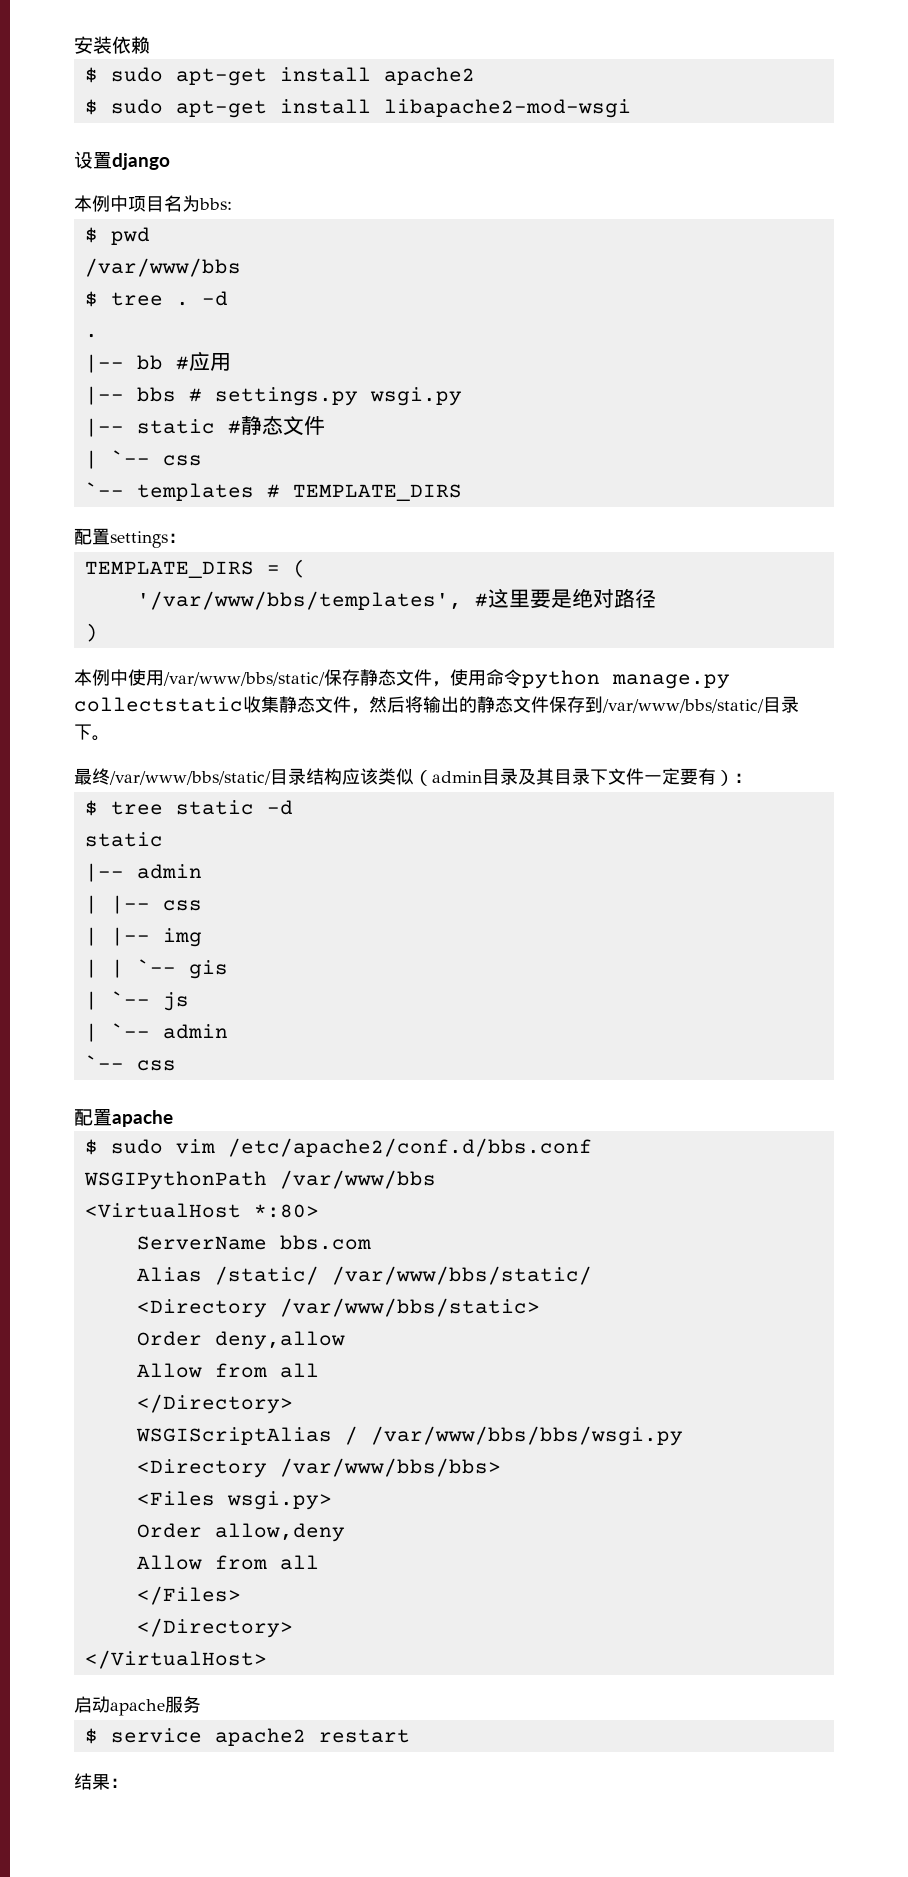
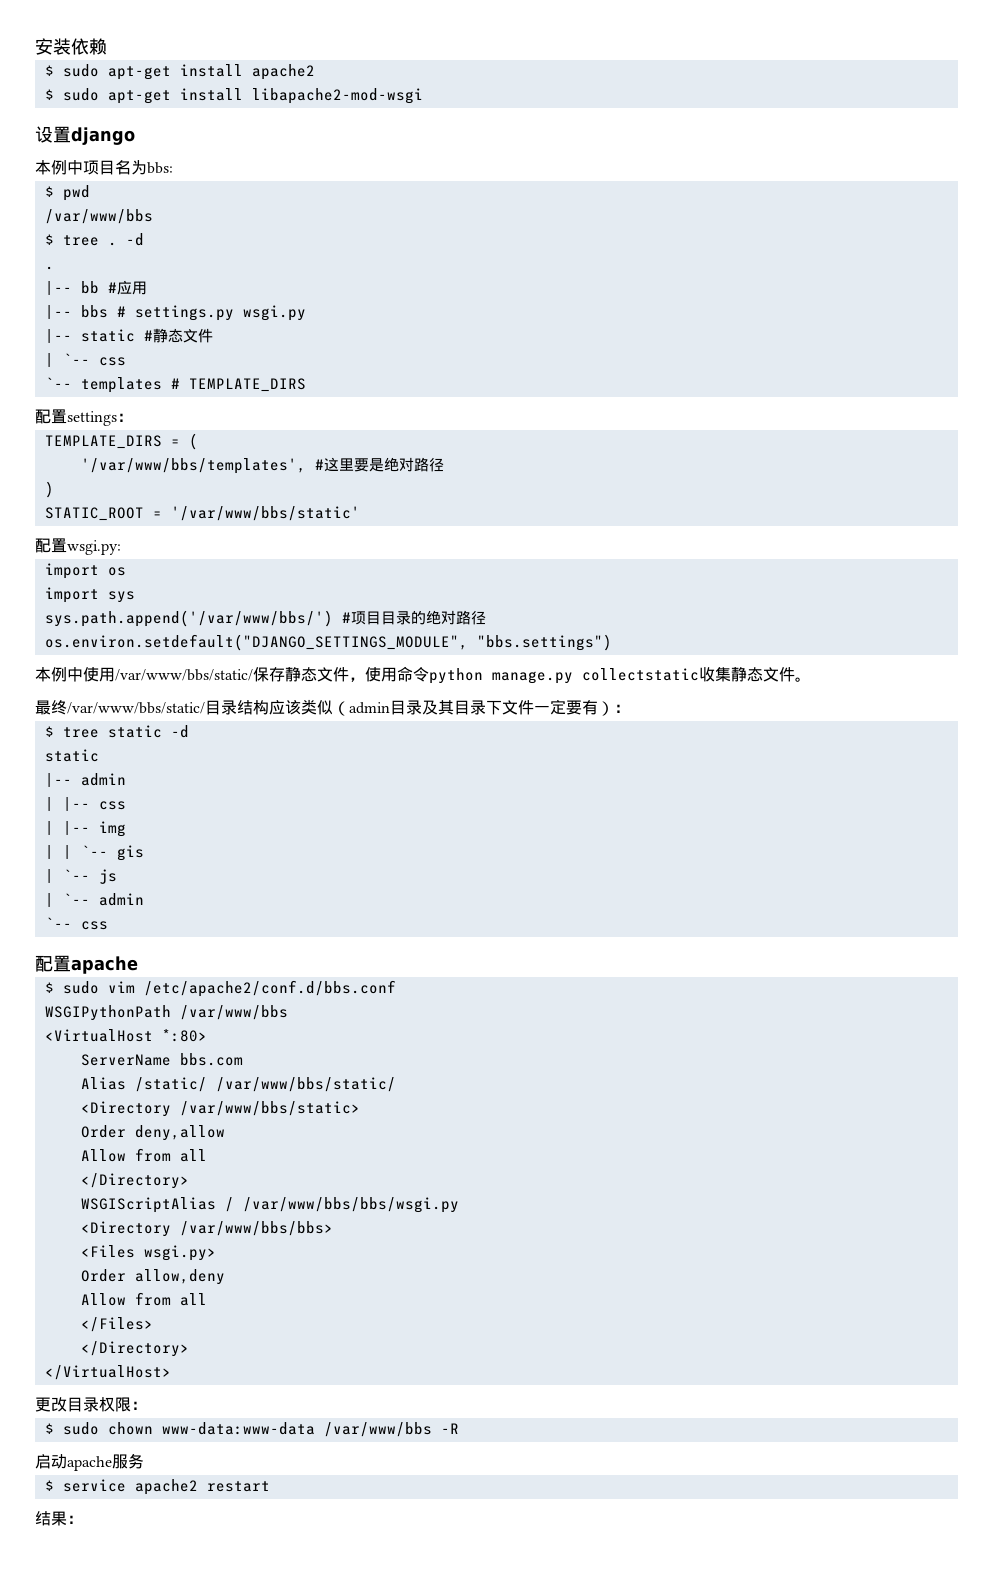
(98, 632) none -> [44,506,360,521] [35,538,121,555] [44,563,126,579] [44,587,135,603] [44,610,486,627] [44,634,612,651] // STATIC_ROOT = '/var/www/bbs/static' // 配置wsgi.py: // import os // import sys // sys.path.append('/var/www/bbs/') #项目目录的绝对路径 // os.environ.setdefault("DJANGO_SETTINGS_MODULE", "bbs.settings")
[351,696,799,714] [74,724,92,740] ，然后将输出的静态文件保存到/var/www/bbs/static/目录下 -> (795, 674) none
(267, 1659) none -> [35,1397,147,1412] [44,1422,459,1437] // 更改目录权限： // $ sudo chown www-data:www-data /var/www/bbs -R

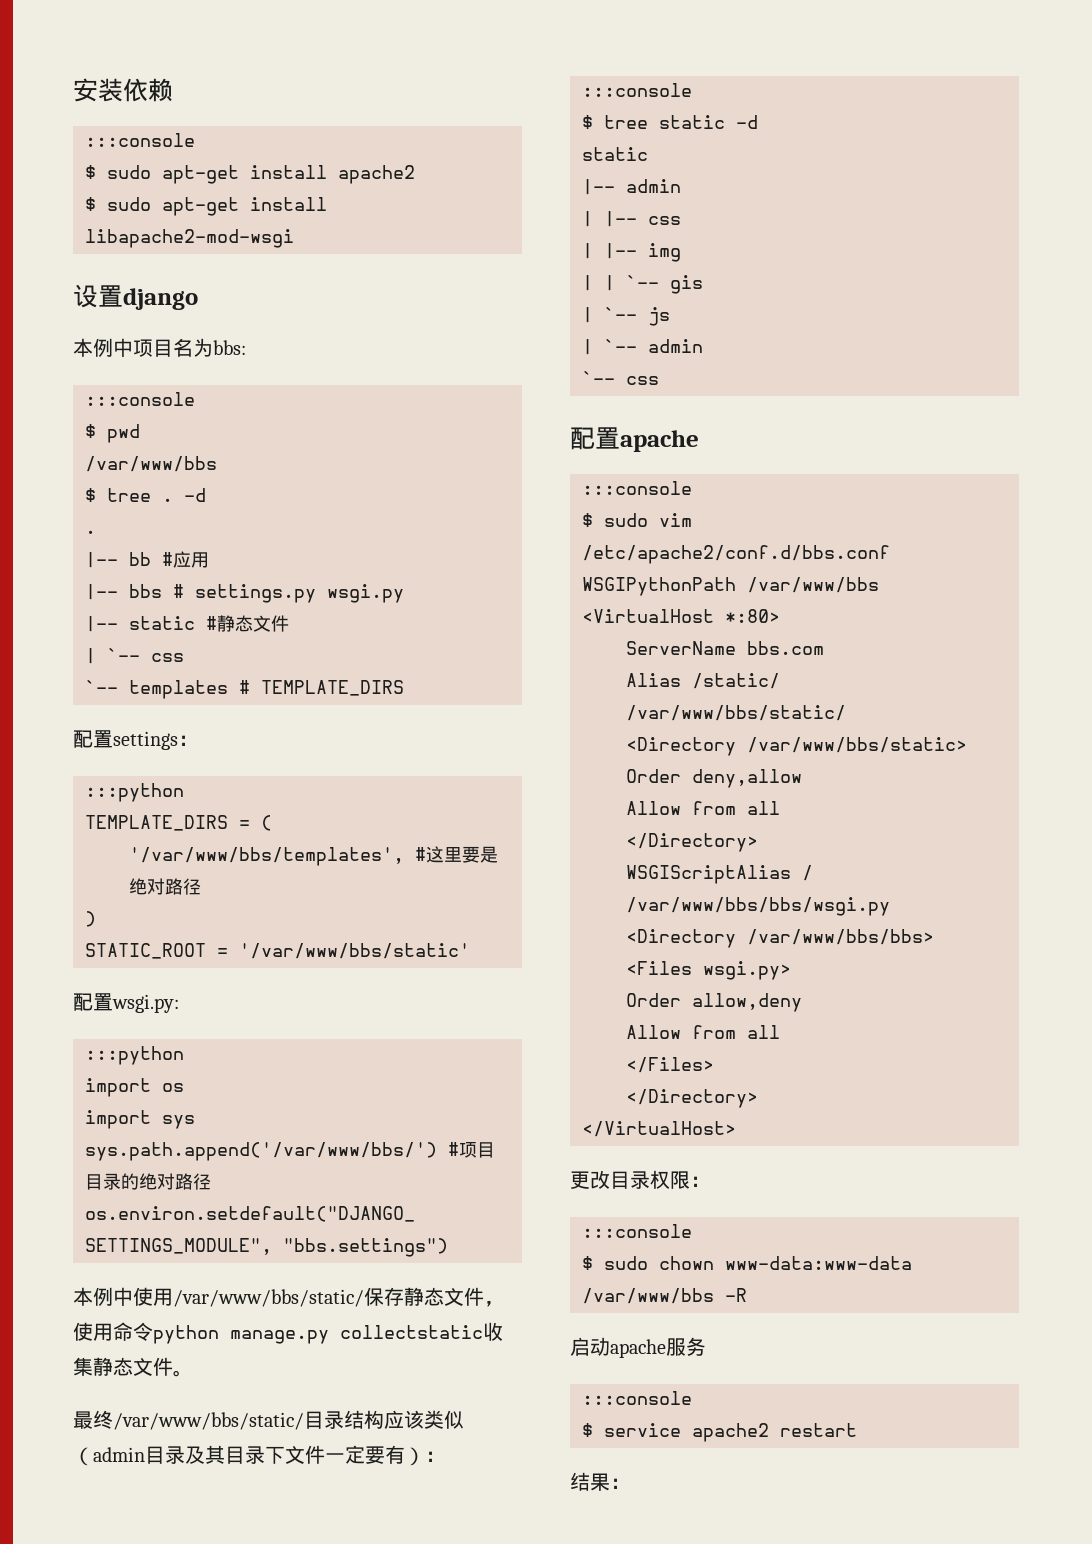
(107, 46) none -> [85,133,195,147] // :::console
(173, 168) none -> [85,392,195,406] // :::console
(133, 417) none -> [85,783,184,802] // :::python
(121, 547) none -> [85,1046,184,1065] // :::python
(630, 708) none -> [582,83,692,97] // :::console
(138, 965) none -> [582,481,692,495] // :::console
(147, 1405) none -> [582,1224,692,1238] // :::console
(144, 1461) none -> [582,1391,692,1405] // :::console

